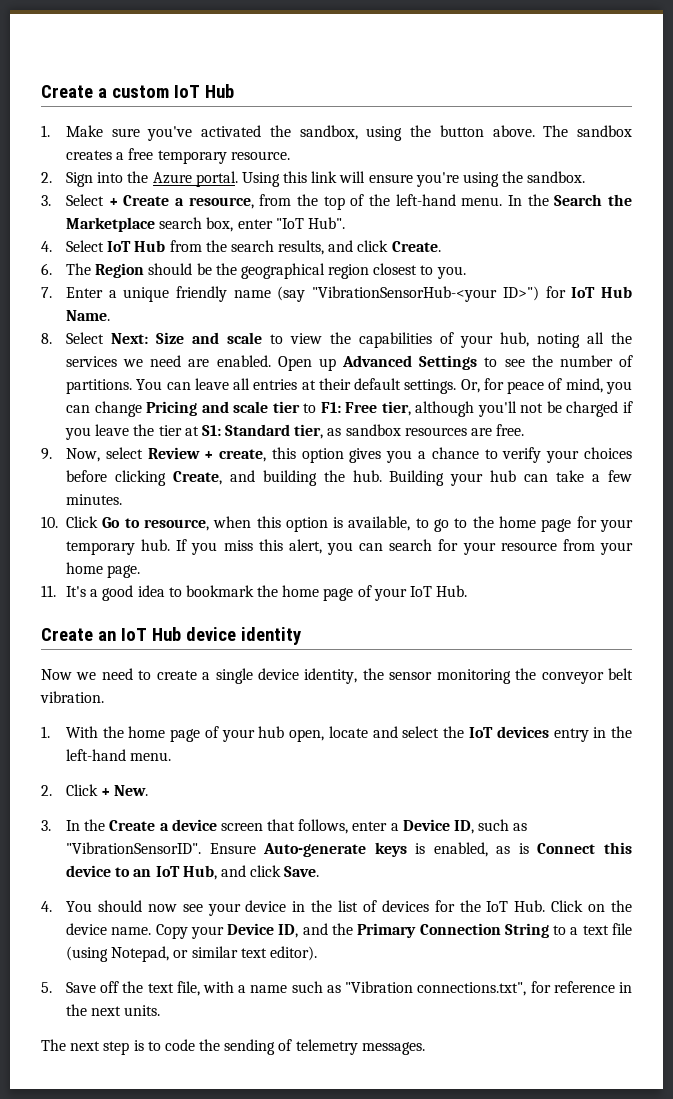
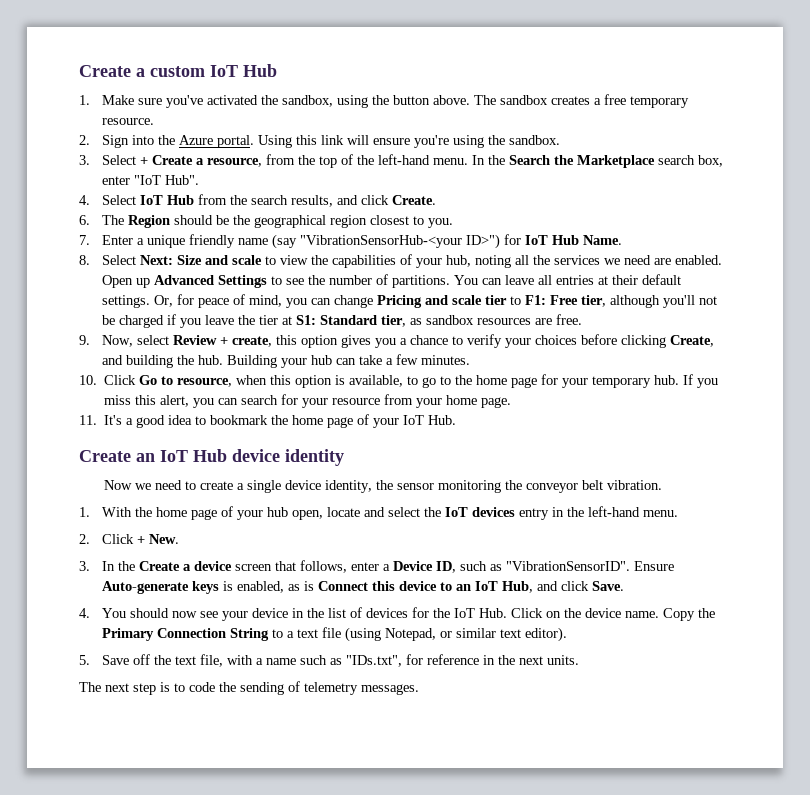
[190,923,328,939] your Device ID, and -> (696, 614) none
[345,981,527,996] "Vibration connections.txt", -> [346,655,403,667] "IDs.txt",

